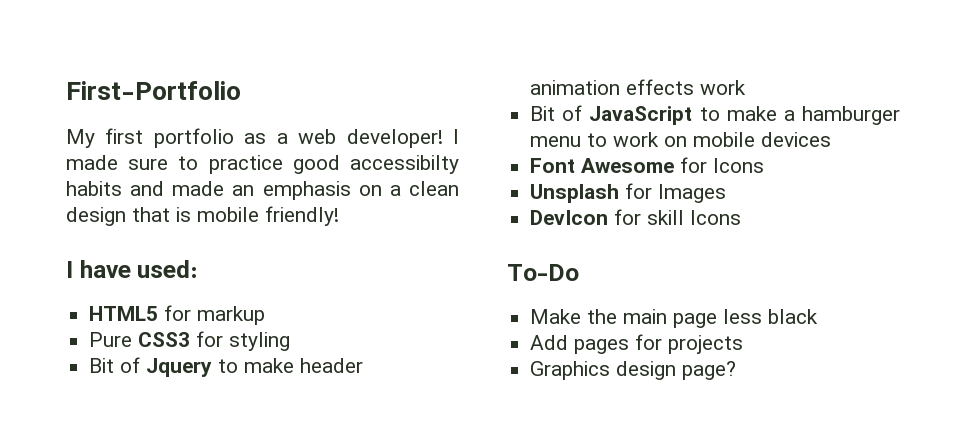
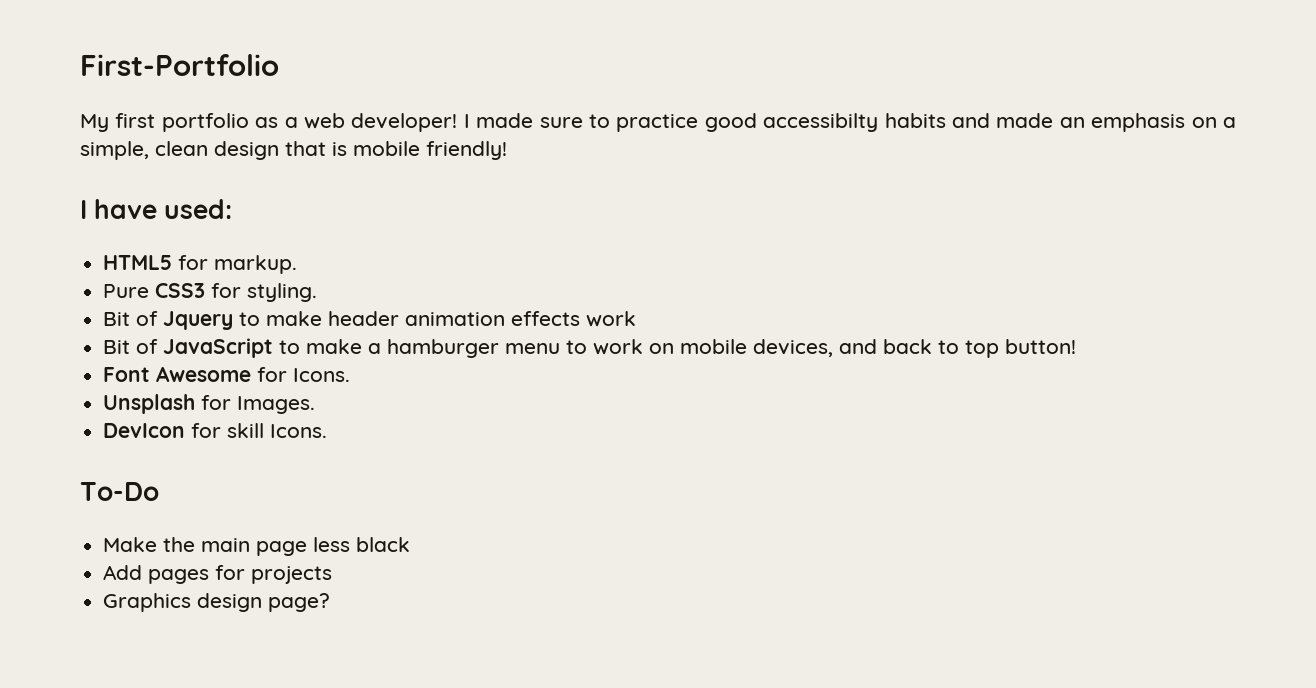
(401, 190) none -> [80,141,149,160] simple,
[197,306,266,325] markup -> [214,255,298,274] markup.
[229,332,291,351] styling -> [247,283,318,302] styling.
[761,132,832,147] devices -> [753,339,1077,358] devices, and back to top button!
[713,158,765,173] Icons -> [293,368,351,382] Icons.
[658,184,727,203] Images -> [237,396,316,414] Images.
[690,210,742,225] Icons -> [270,424,328,438] Icons.

